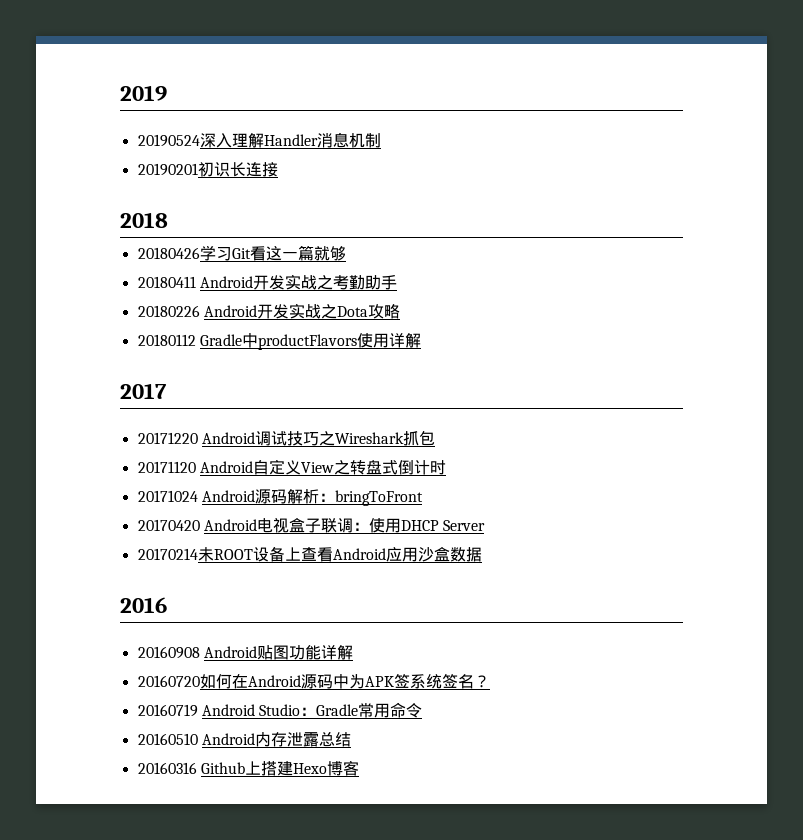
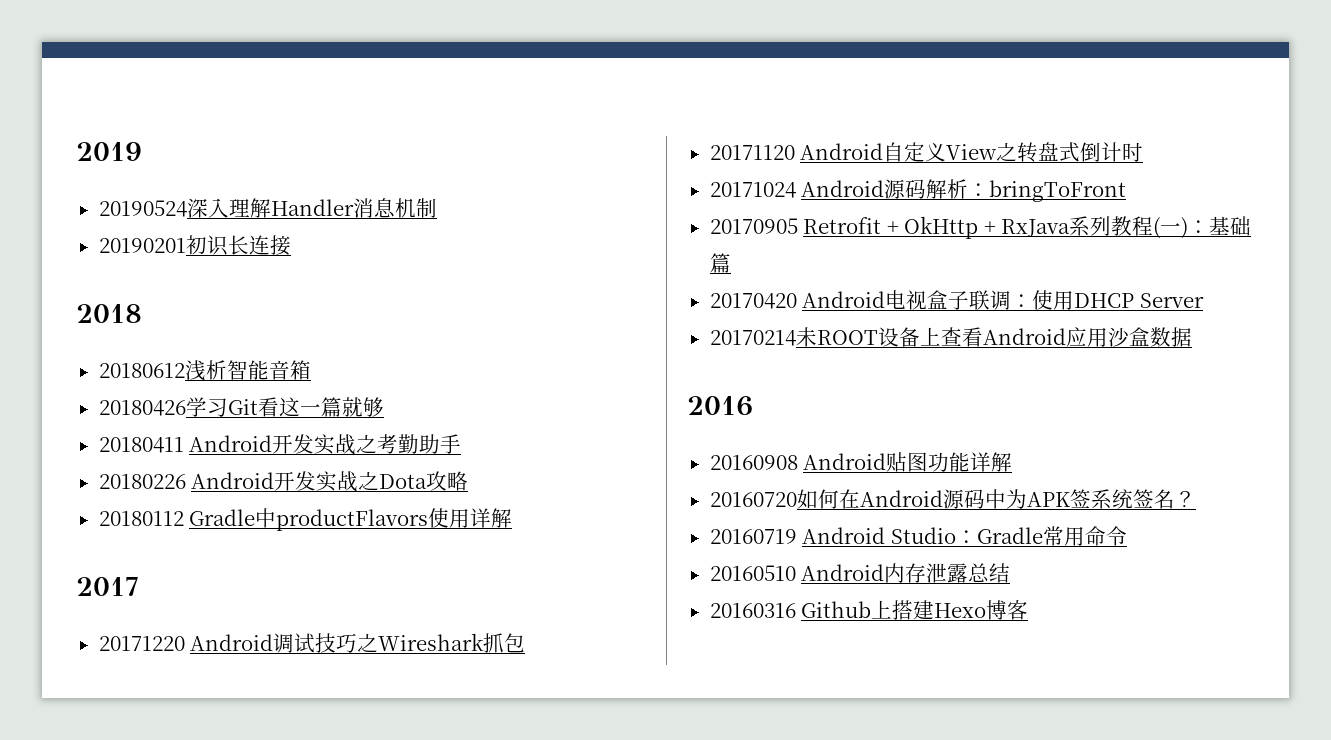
(168, 220) none -> [98,360,311,381] // 20180612浅析智能音箱
(423, 498) none -> [709,216,1252,239] [709,253,731,273] // 20170905 Retrofit + OkHttp + RxJava系列教程(一)：基础篇

